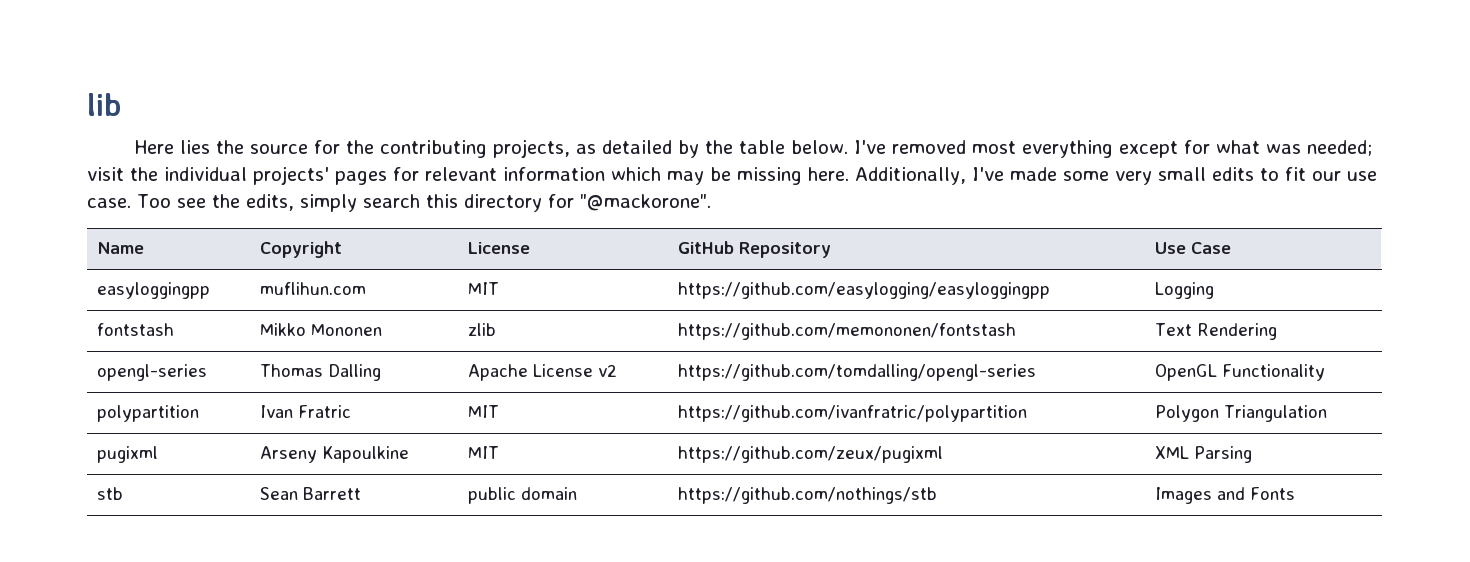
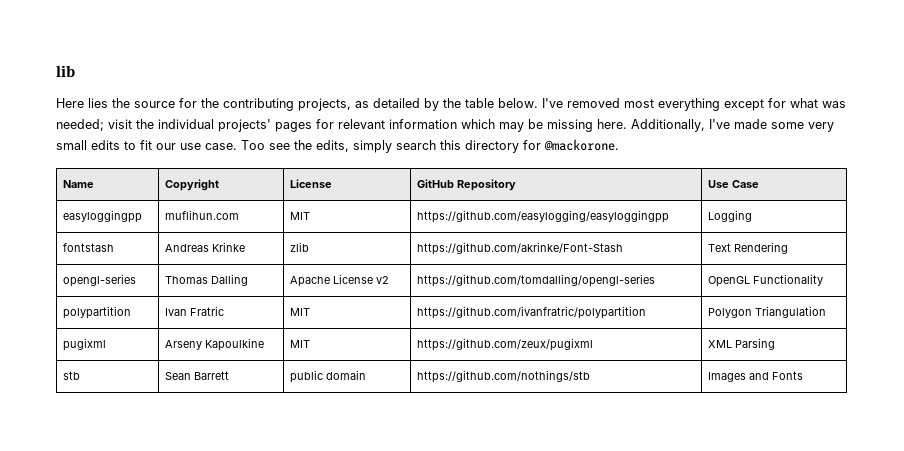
[579,194,711,211] "@mackorone". -> [544,139,619,151] @mackorone.
[260,323,383,336] Mikko Mononen -> [165,242,246,252] Andreas Krinke
[678,323,1017,340] https://github.com/memononen/fontstash -> [417,242,624,255] https://github.com/akrinke/Font-Stash

